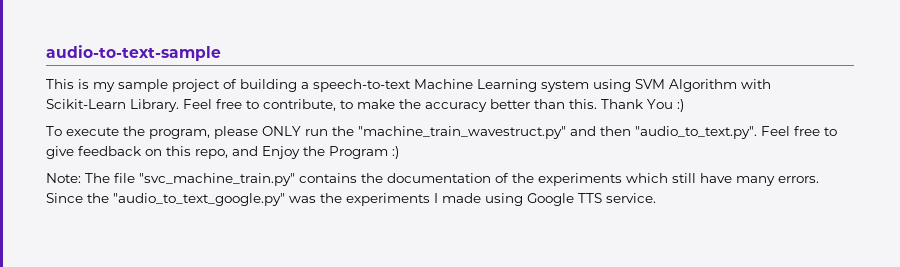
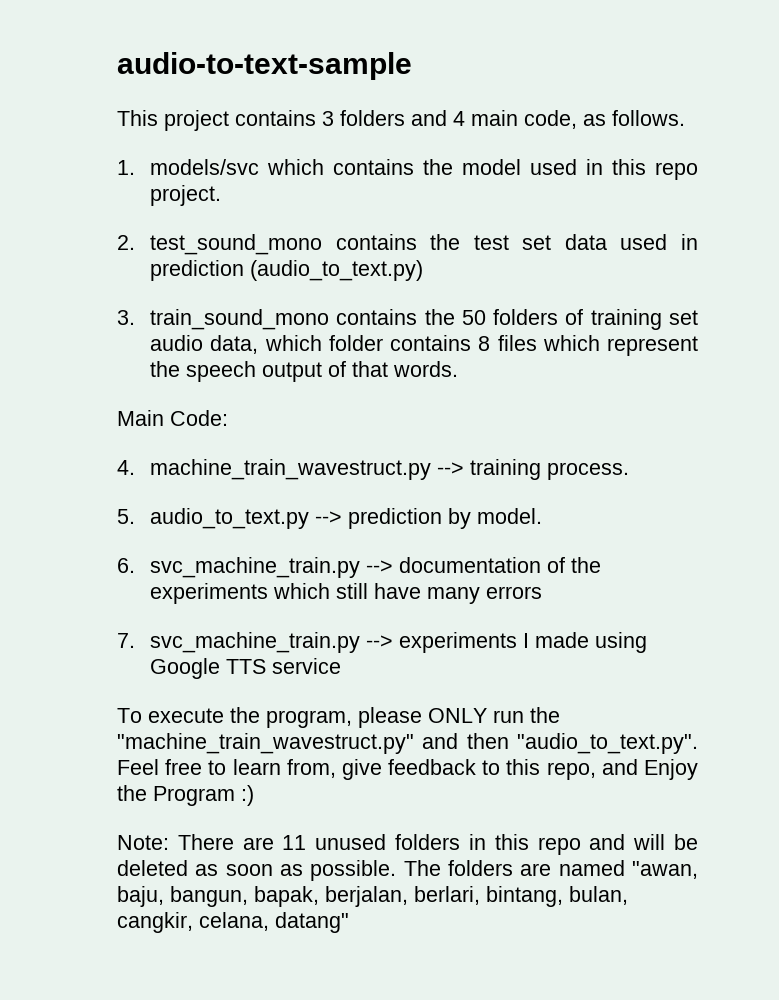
[78,79,771,92] [46,99,684,112] is my sample project of building a speech-to-text Machine Learning system using SVM Algorithm with Scikit-Learn Library. Feel free to contribute, to make the accuracy better than this. Thank You :) -> [164,110,685,131] [117,159,698,180] [150,185,222,206] [117,234,698,255] [150,260,424,281] [117,309,699,330] [150,335,699,356] [150,361,459,382] [117,410,228,426] [117,459,630,480] [117,508,543,529] [117,557,602,578] [150,583,543,604] [117,632,648,653] [150,658,342,679] project contains 3 folders and 4 main code, as follows. // 1. models/svc which contains the model used in this repo project. // 2. test_sound_mono contains the test set data used in prediction (audio_to_text.py) // 3. train_sound_mono contains the 50 folders of training set audio data, which folder contains 8 files which represent the speech output of that words. // Main Code: // 4. machine_train_wavestruct.py --> training process. // 5. audio_to_text.py --> prediction by model. // 6. svc_machine_train.py --> documentation of the experiments which still have many errors // 7. svc_machine_train.py --> experiments I made using Google TTS service
(837, 131) none -> [232,759,336,778] learn from,
[145,149,162,156] on -> [482,760,501,775] to
[85,173,819,186] [46,193,656,206] The file "svc_machine_train.py" contains the documentation of the experiments which still have many errors. Since the "audio_to_text_google.py" was the experiments I made using Google TTS service. -> [177,834,698,855] [117,860,698,881] [117,886,628,907] [117,912,349,933] There are 11 unused folders in this repo and will be deleted as soon as possible. The folders are named "awan, baju, bangun, bapak, berjalan, berlari, bintang, bulan, cangkir, celana, datang"

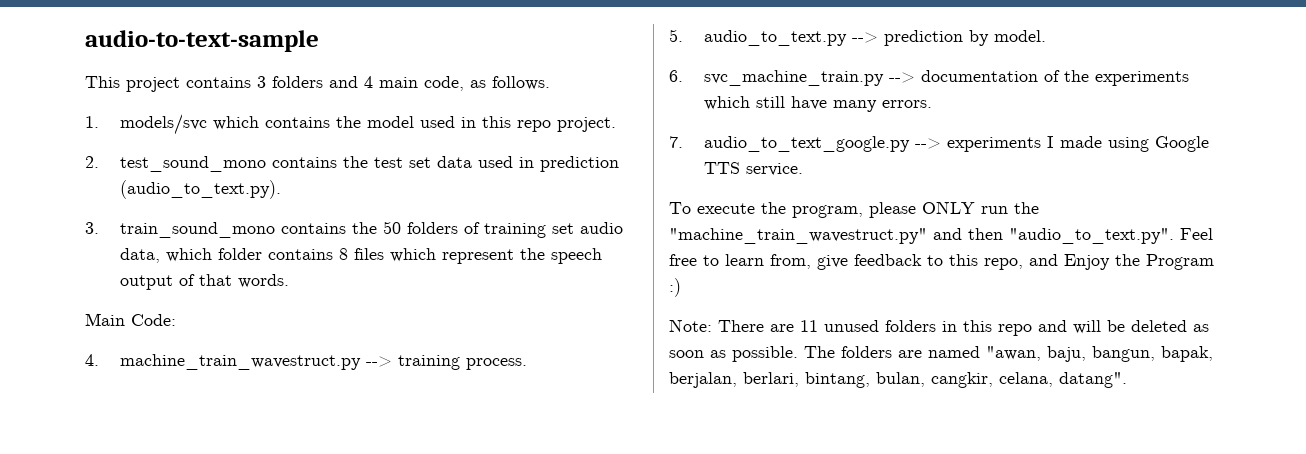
[250,260,424,281] (audio_to_text.py) -> [119,180,281,199] (audio_to_text.py).
[486,586,543,599] errors -> [881,100,932,108] errors.
[150,632,361,653] svc_machine_train.py -> [703,136,910,152] audio_to_text_google.py
[272,658,342,674] service -> [745,163,803,176] service.
[275,912,349,933] datang" -> [1059,372,1127,388] datang".

